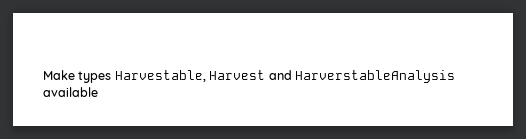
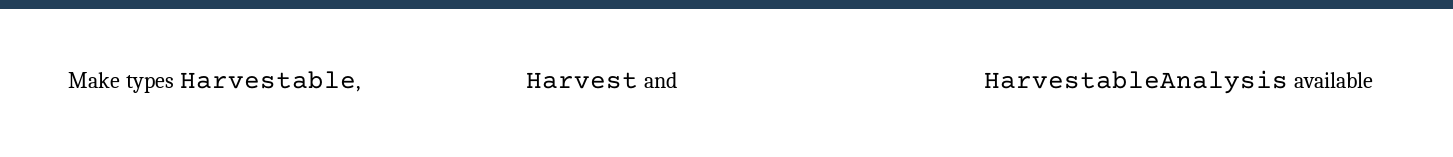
[294,70,455,83] HarverstableAnalysis -> [984,70,1288,94] HarvestableAnalysis

